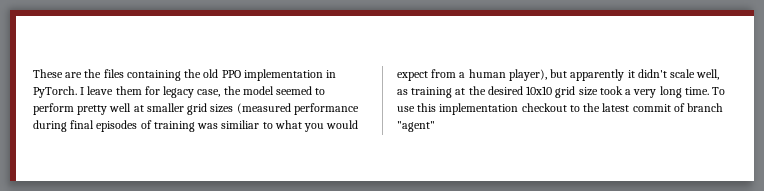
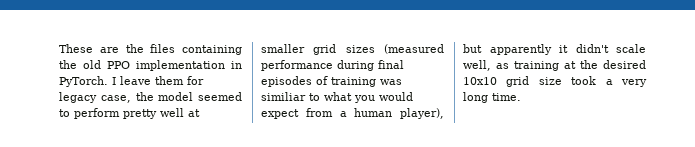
[712,87,726,95] [397,103,724,115] [397,121,435,132] To use this implementation checkout to the latest commit of branch "agent" -> (521, 97) none

